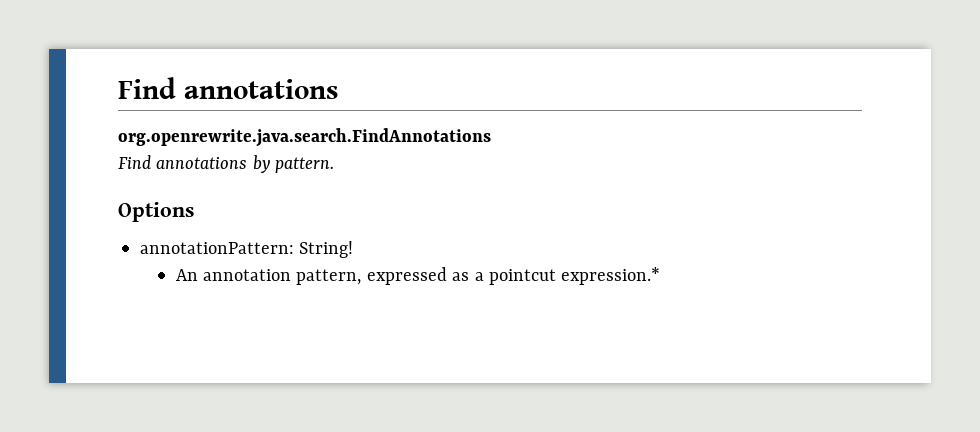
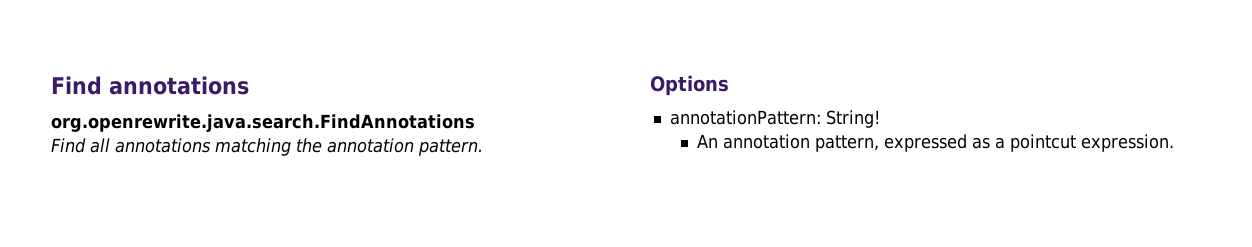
[156,155,270,173] annotations by -> [90,138,414,156] all annotations matching the annotation
[561,267,661,285] expression.* -> [1080,134,1174,152] expression.

